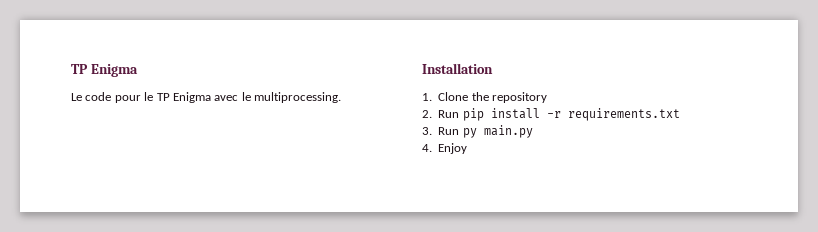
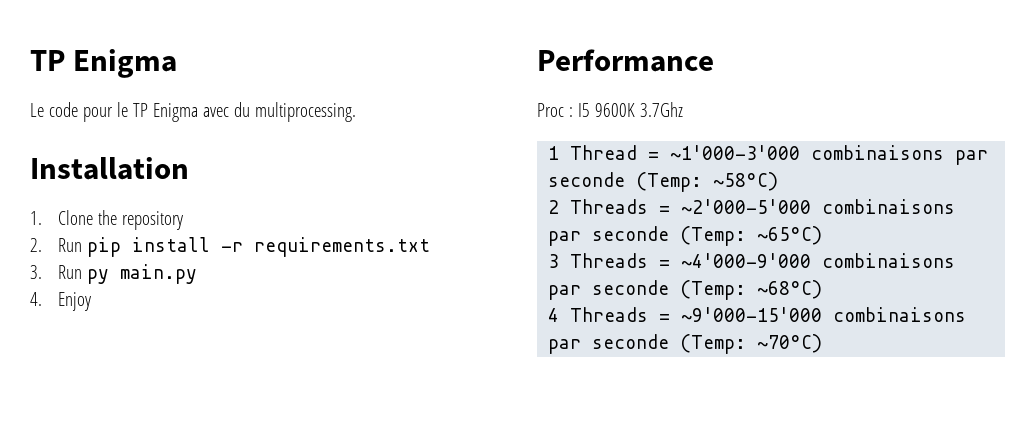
[241,92,251,101] le -> [233,102,250,117] du
(468, 148) none -> [537,49,714,72] [537,102,683,117] [548,145,989,165] [548,172,779,192] [548,199,956,214] [548,226,823,246] [548,253,956,268] [548,280,823,300] [548,307,967,322] [548,334,823,354] // Performance // Proc : I5 9600K 3.7Ghz // 1 Thread = ~1'000-3'000 combinaisons par seconde (Temp: ~58°C) // 2 Threads = ~2'000-5'000 combinaisons par seconde (Temp: ~65°C) // 3 Threads = ~4'000-9'000 combinaisons par seconde (Temp: ~68°C) // 4 Threads = ~9'000-15'000 combinaisons par seconde (Temp: ~70°C)

